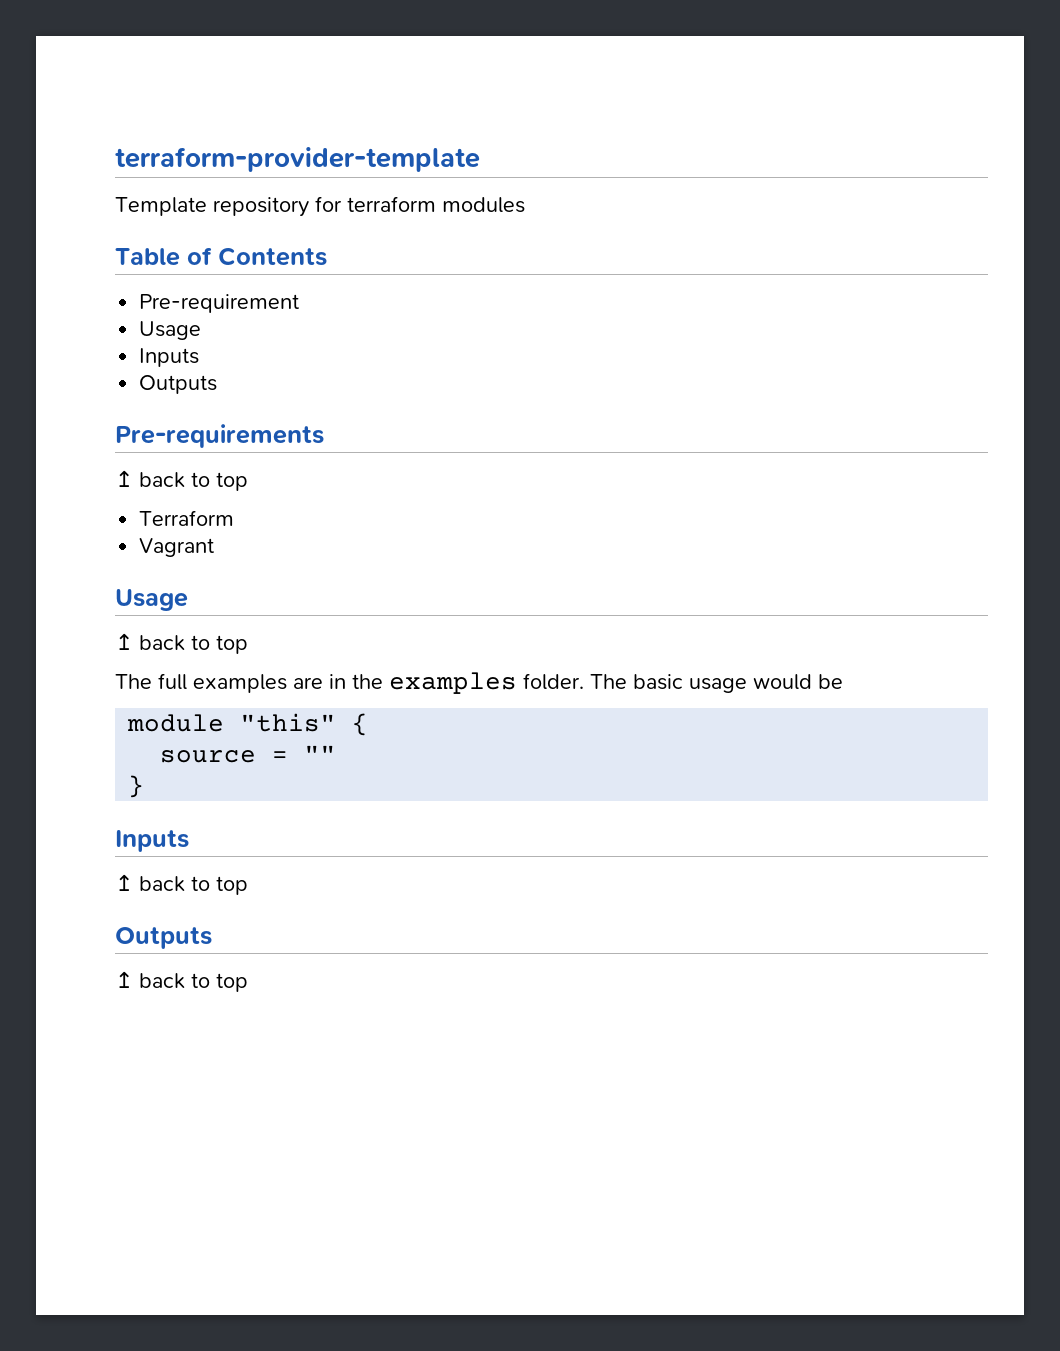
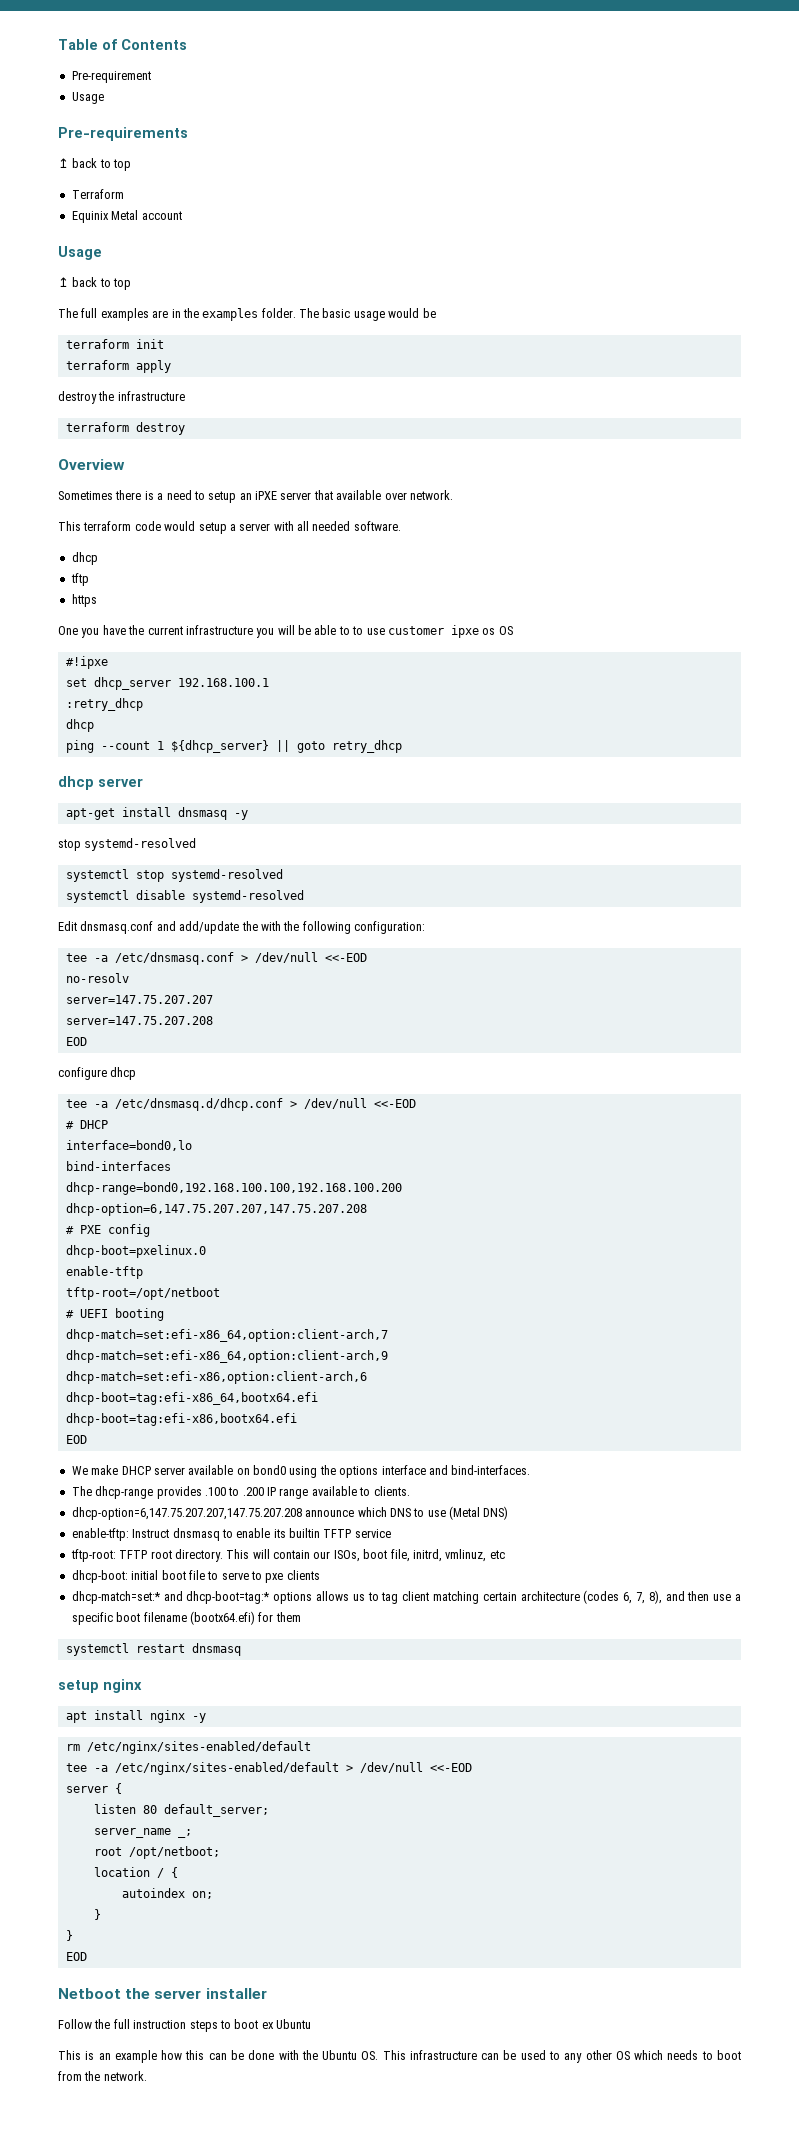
[115,147,480,172] [115,196,525,217] terraform-provider-template // Template repository for terraform modules // -> (58, 44) none
[139,348,200,367] [139,375,218,394] // Inputs // Outputs -> (104, 98) none
[139,538,215,557] Vagrant -> [71,210,182,223] Equinix Metal account
[127,713,369,736] [160,745,337,763] [128,775,145,798] [115,830,189,852] [115,874,248,895] [115,927,212,949] [115,971,248,992] module "this" { // source = "" // } // Inputs // ↥ back to top // Outputs // ↥ back to top -> [65,339,164,349] [65,360,171,373] [58,391,185,404] [65,422,185,435] [58,459,125,470] [58,490,453,503] [58,521,401,534] [71,552,98,565] [70,573,89,586] [71,594,97,607] [58,625,513,638] [65,656,108,669] [65,677,269,690] [65,698,143,711] [65,719,94,732] [65,740,402,753] [58,776,143,790] [65,807,248,820] [58,838,197,851] [65,869,283,882] [65,890,304,903] [58,921,425,934] [65,952,367,965] [65,973,129,983] [65,995,213,1004] [65,1016,213,1025] [65,1037,87,1046] [58,1067,137,1080] [65,1098,416,1111] [65,1120,108,1129] [65,1140,192,1151] [65,1161,171,1171] [65,1182,402,1195] [65,1203,367,1216] [65,1224,150,1237] [65,1245,206,1258] [65,1266,143,1279] [65,1287,220,1300] [65,1308,164,1321] [65,1329,388,1342] [65,1350,388,1363] [65,1371,367,1384] [65,1392,318,1405] [65,1413,297,1426] [65,1435,87,1444] [71,1465,531,1478] [71,1486,410,1499] [71,1506,509,1520] [71,1528,391,1541] [70,1549,505,1562] [71,1570,320,1583] [71,1590,741,1604] [71,1611,301,1625] [65,1643,241,1656] [58,1679,142,1693] [65,1710,206,1723] [65,1741,311,1754] [65,1762,472,1775] [65,1783,122,1794] [93,1804,269,1817] [93,1828,192,1838] [93,1846,220,1859] [93,1867,178,1878] [121,1888,213,1899] [93,1909,101,1920] [65,1930,73,1941] [65,1952,87,1961] [58,1988,267,1999] [58,2019,311,2032] [58,2050,741,2063] [58,2071,147,2081] terraform init // terraform apply // destroy the infrastructure // terraform destroy // Overview // Sometimes there is a need to setup an iPXE server that available over network. // This terraform code would setup a server with all needed software. // dhcp // tftp // https // One you have the current infrastructure you will be able to to use customer ipxe os OS // #!ipxe // set dhcp_server 192.168.100.1 // :retry_dhcp // dhcp // ping --count 1 ${dhcp_server} || goto retry_dhcp // dhcp server // apt-get install dnsmasq -y // stop systemd-resolved // systemctl stop systemd-resolved // systemctl disable systemd-resolved // Edit dnsmasq.conf and add/update the with the following configuration: // tee -a /etc/dnsmasq.conf > /dev/null <<-EOD // no-resolv // server=147.75.207.207 // server=147.75.207.208 // EOD // configure dhcp // tee -a /etc/dnsmasq.d/dhcp.conf > /dev/null <<-EOD // # DHCP // interface=bond0,lo // bind-interfaces // dhcp-range=bond0,192.168.100.100,192.168.100.200 // dhcp-option=6,147.75.207.207,147.75.207.208 // # PXE config // dhcp-boot=pxelinux.0 // enable-tftp // tftp-root=/opt/netboot // # UEFI booting // dhcp-match=set:efi-x86_64,option:client-arch,7 // dhcp-match=set:efi-x86_64,option:client-arch,9 // dhcp-match=set:efi-x86,option:client-arch,6 // dhcp-boot=tag:efi-x86_64,bootx64.efi // dhcp-boot=tag:efi-x86,bootx64.efi // EOD // We make DHCP server available on bond0 using the options interface and bind-interfaces. // The dhcp-range provides .100 to .200 IP range available to clients. // dhcp-option=6,147.75.207.207,147.75.207.208 announce which DNS to use (Metal DNS) // enable-tftp: Instruct dnsmasq to enable its builtin TFTP service // tftp-root: TFTP root directory. This will contain our ISOs, boot file, initrd, vmlinuz, etc // dhcp-boot: initial boot file to serve to pxe clients // dhcp-match=set:* and dhcp-boot=tag:* options allows us to tag client matching certain architecture (codes 6, 7, 8), and then use a specific boot filename (bootx64.efi) for them // systemctl restart dnsmasq // setup nginx // apt install nginx -y // rm /etc/nginx/sites-enabled/default // tee -a /etc/nginx/sites-enabled/default > /dev/null <<-EOD // server { // listen 80 default_server; // server_name _; // root /opt/netboot; // location / { // autoindex on; // } // } // EOD // Netboot the server installer // Follow the full instruction steps to boot ex Ubuntu // This is an example how this can be done with the Ubuntu OS. This infrastructure can be used to any other OS which needs to boot from the network.

